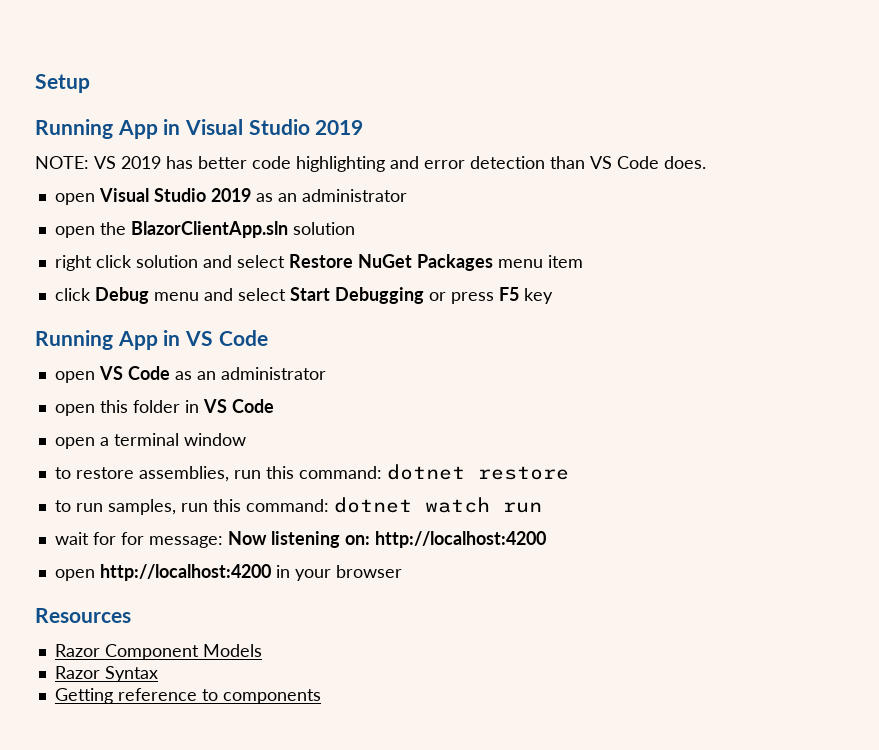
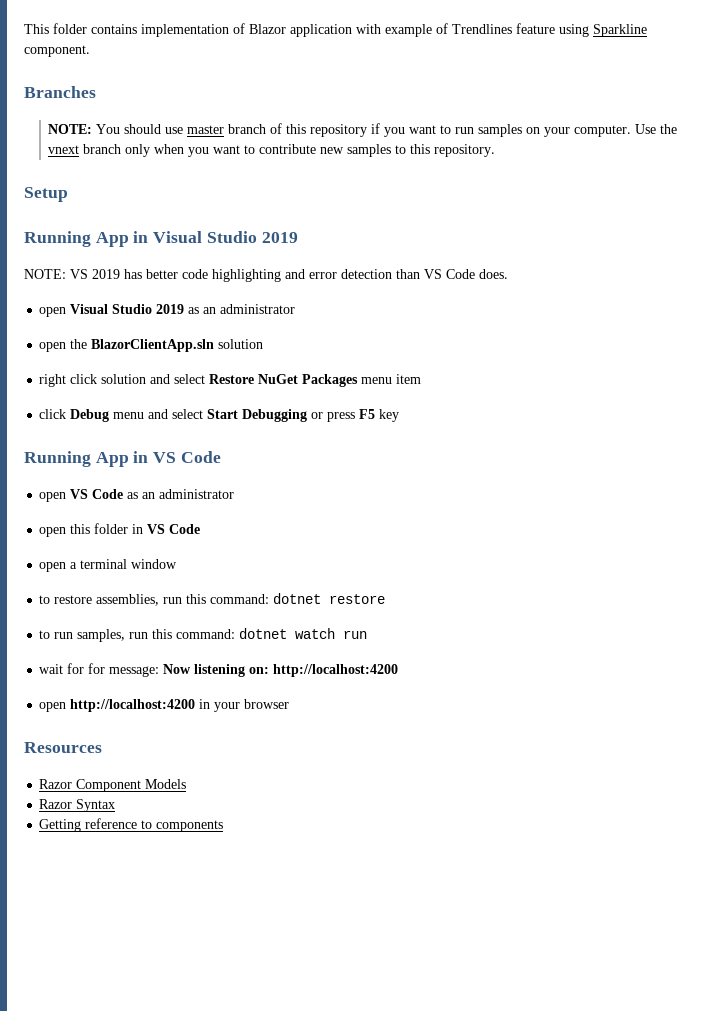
(35, 83) none -> [24,23,647,37] [24,45,90,57] [24,86,96,98] [48,123,678,137] [48,144,496,157] This folder contains implementation of Blazor application with example of Trendlines feature using Sparkline component. // Branches // NOTE: You should use master branch of this repository if you want to run samples on your computer. Use the vnext branch only when you want to contribute new samples to this repository. //

